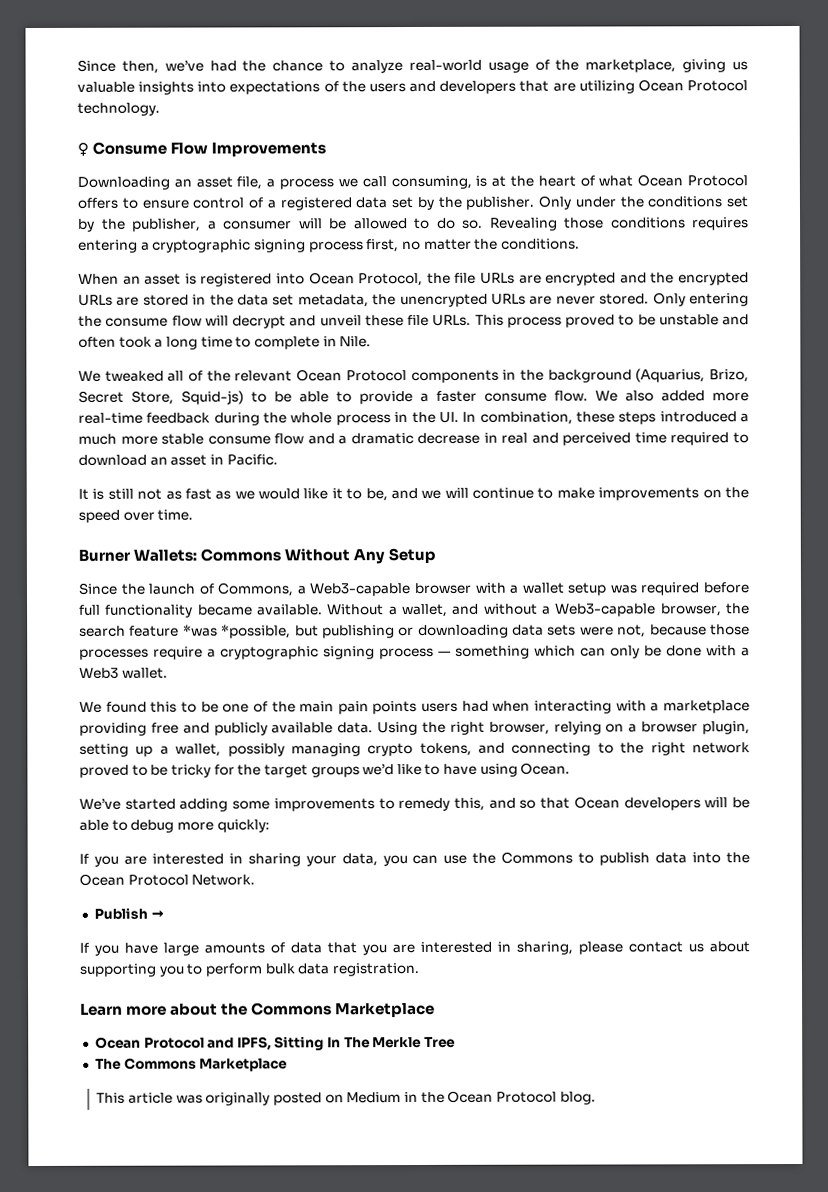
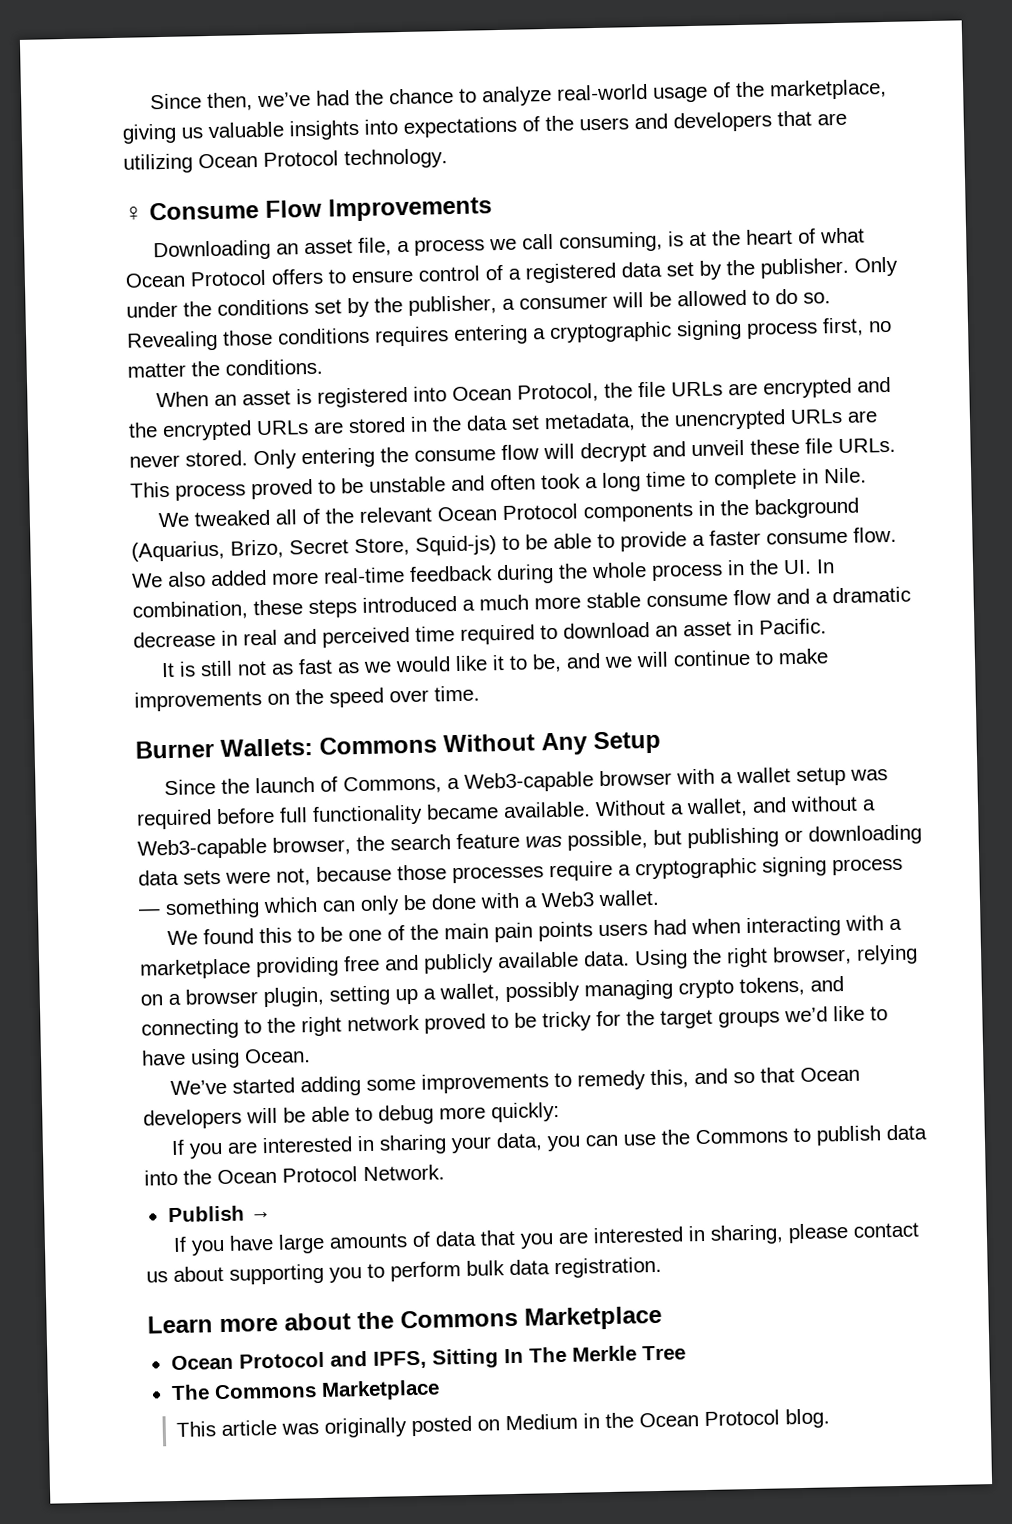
[182,624,292,639] *was *possible, -> [525,830,648,851] was possible,

